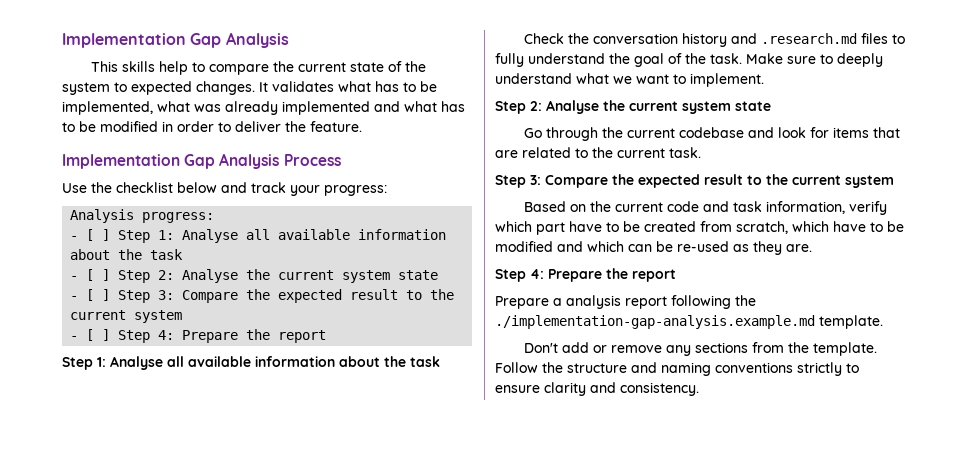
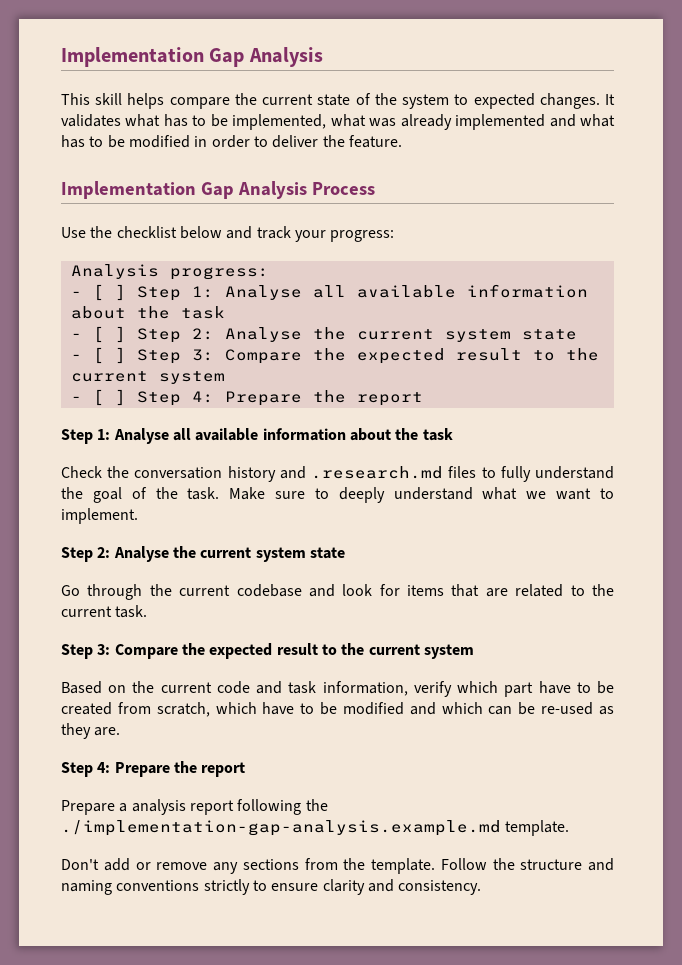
[121,61,205,75] skills help to -> [95,93,165,109] skill helps

